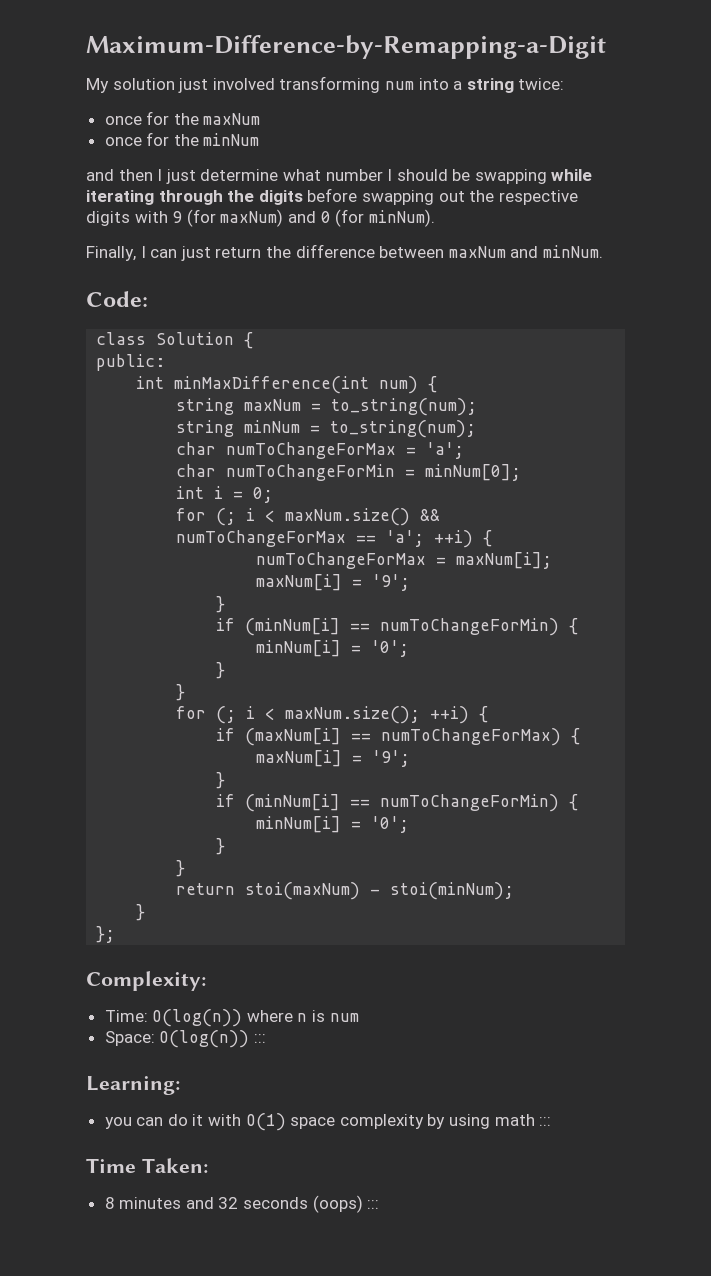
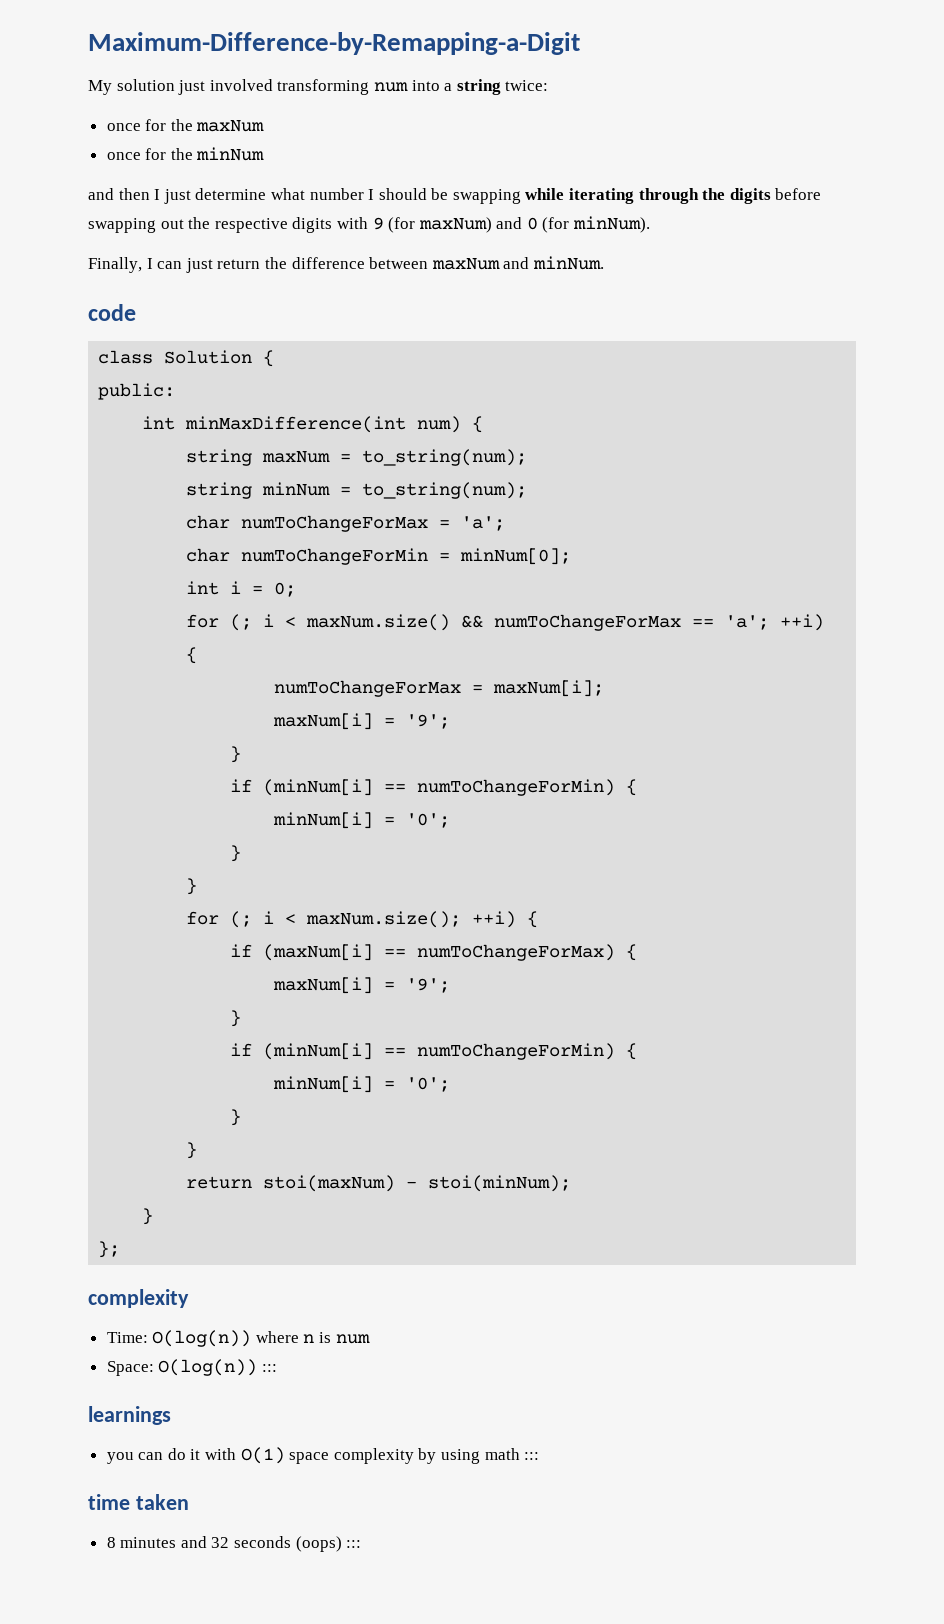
[86,291,148,307] Code: -> [88,304,136,321] code
[86,971,206,991] Complexity: -> [88,1289,189,1308] complexity
[86,1076,180,1095] Learning: -> [88,1406,171,1425] learnings
[86,1158,208,1173] Time Taken: -> [88,1494,189,1510] time taken

